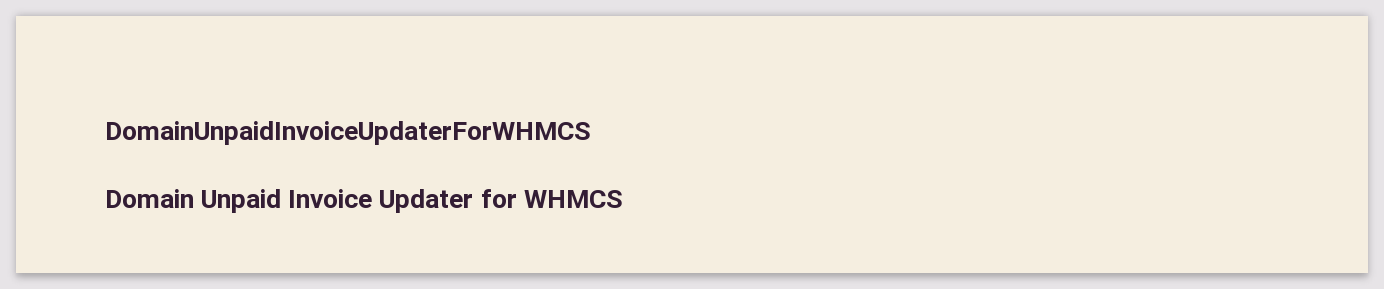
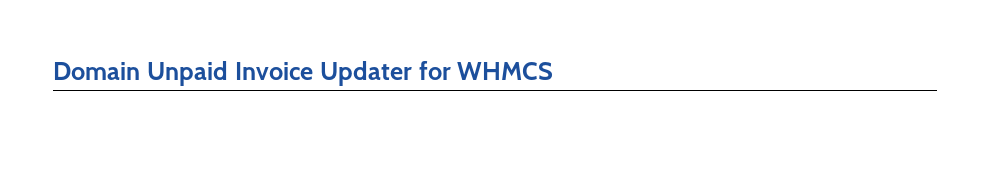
[105,121,591,145] DomainUnpaidInvoiceUpdaterForWHMCS // -> (53, 71) none

